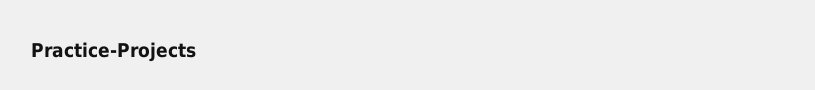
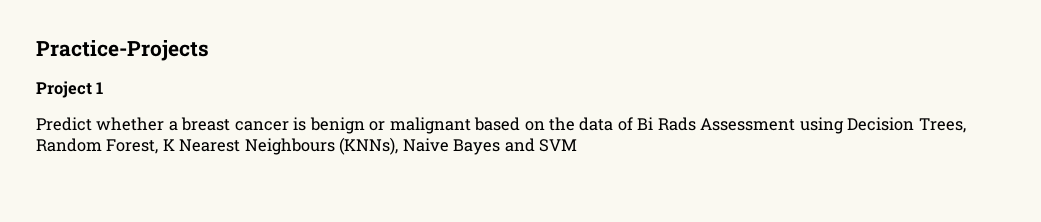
(196, 52) none -> [36,81,104,98] [36,117,966,134] [36,137,578,155] // Project 1 // Predict whether a breast cancer is benign or malignant based on the data of Bi Rads Assessment using Decision Trees, Random Forest, K Nearest Neighbours (KNNs), Naive Bayes and SVM

